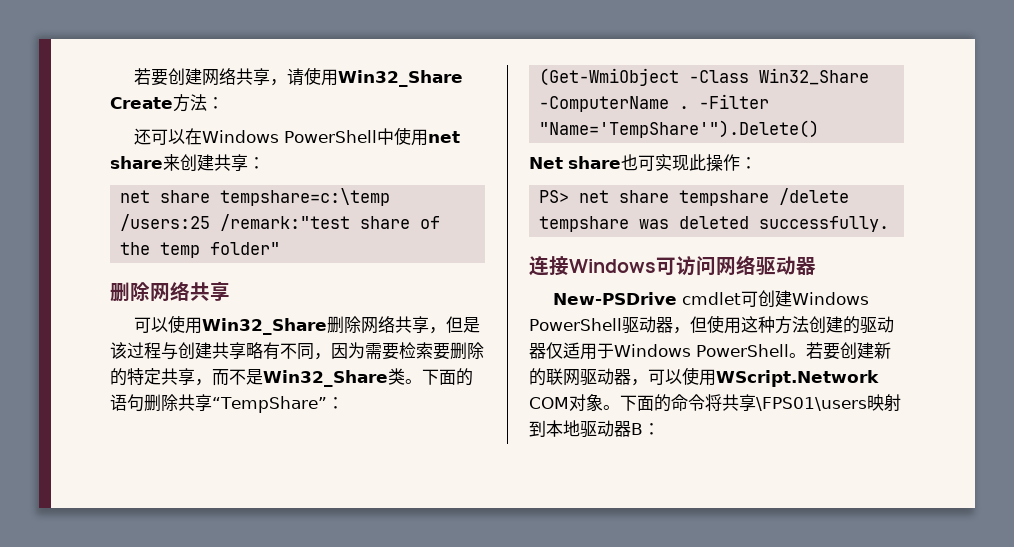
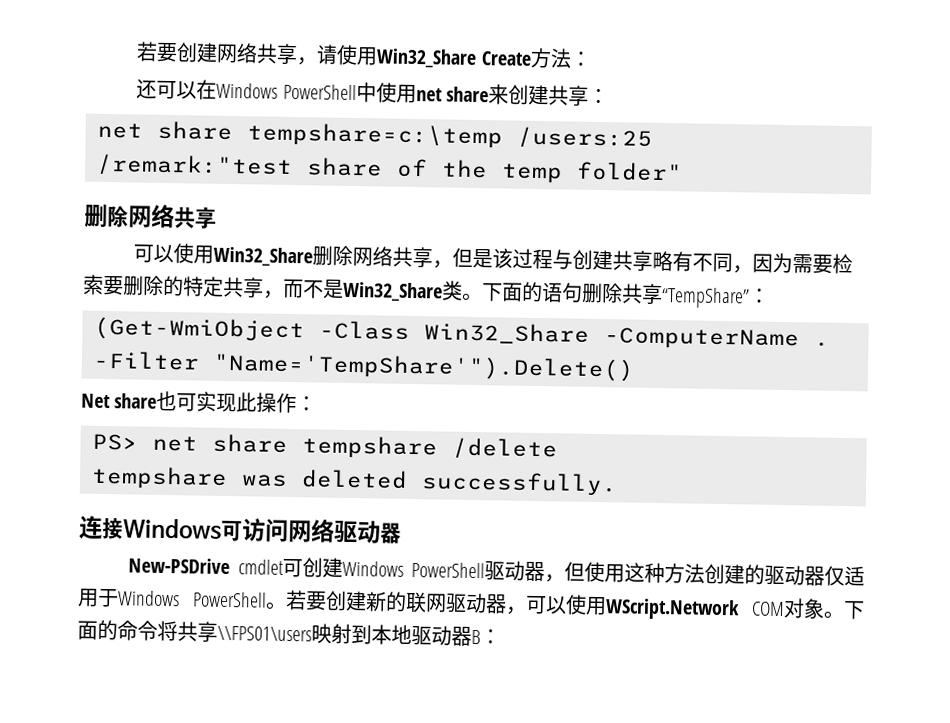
[756,397,867,411] \FPS01\users -> [217,625,312,642] \\FPS01\users

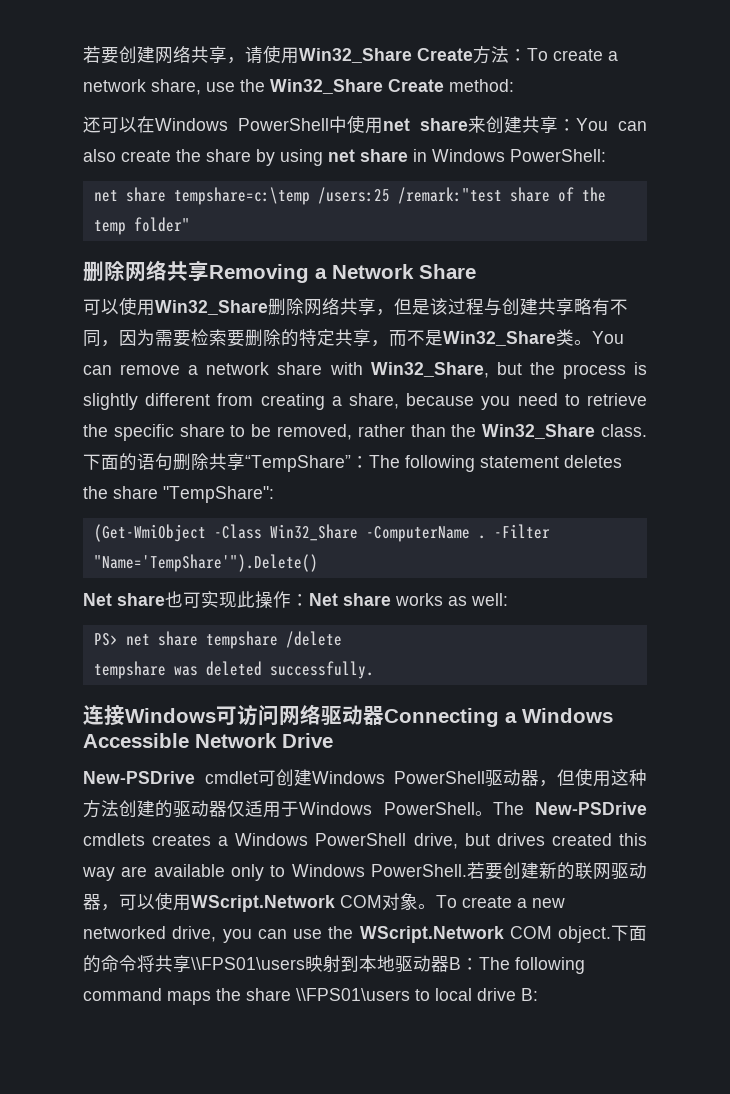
(592, 59) none -> [527,48,618,61] [83,79,514,95] To create a network share, use the Win32_Share Create method:
(610, 96) none -> [576,118,647,131] [83,149,606,166] You can also create the share by using net share in Windows PowerShell:
(217, 217) none -> [209,264,476,283] Removing a Network Share
(483, 297) none -> [592,331,624,344] [83,362,648,379] [83,393,647,410] [83,424,647,441] You can remove a network share with Win32_Share, but the process is slightly different from creating a share, because you need to retrieve the specific share to be removed, rather than the Win32_Share class.
(770, 296) none -> [369,455,622,472] [83,486,274,503] The following statement deletes the share "TempShare":
(318, 404) none -> [309,593,508,606] Net share works as well:
(402, 533) none -> [384,708,613,727] [83,733,333,748] Connecting a Windows Accessible Network Drive
(287, 605) none -> [492,802,647,815] [83,833,647,849] [82,864,468,881] The New-PSDrive cmdlets creates a Windows PowerShell drive, but drives created this way are available only to Windows PowerShell.
(844, 615) none -> [436,895,565,908] [83,926,611,943] To create a new networked drive, you can use the WScript.Network COM object.
(501, 637) none -> [479,957,585,974] [83,988,538,1005] The following command maps the share \\FPS01\users to local drive B:

